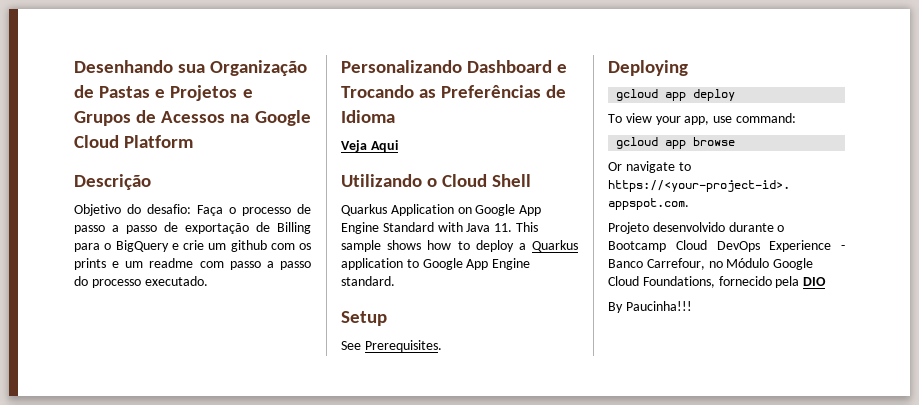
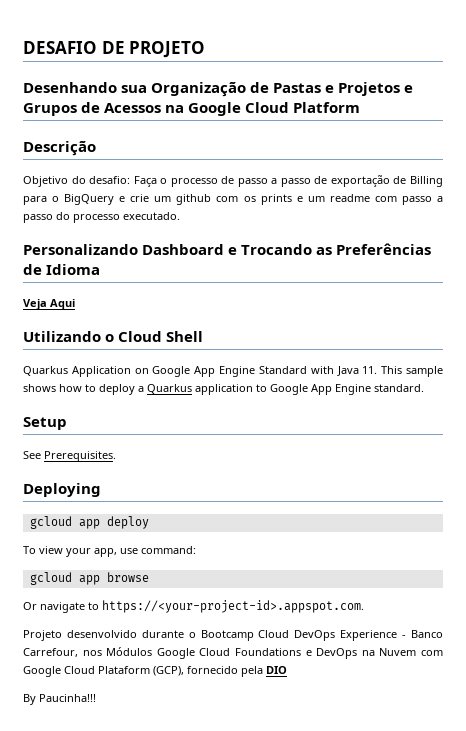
(74, 66) none -> [23,41,206,58] DESAFIO DE PROJETO //
[708,258,814,270] [608,276,715,288] no Módulo Google Cloud Foundations, -> [82,647,444,659] [23,666,184,677] nos Módulos Google Cloud Foundations e DevOps na Nuvem com Google Cloud Plataform (GCP),

